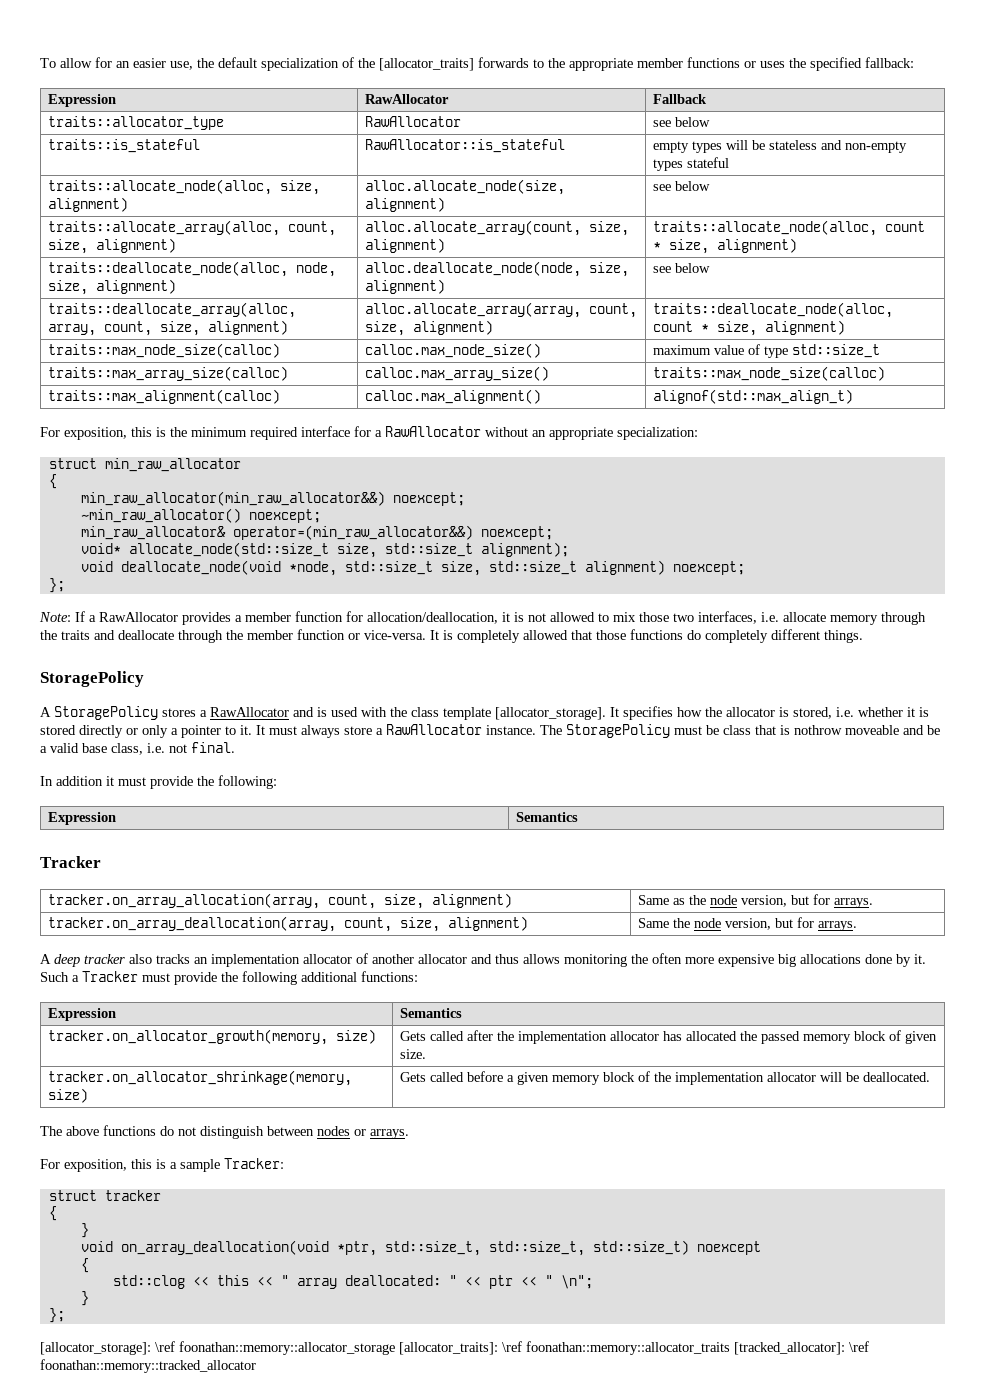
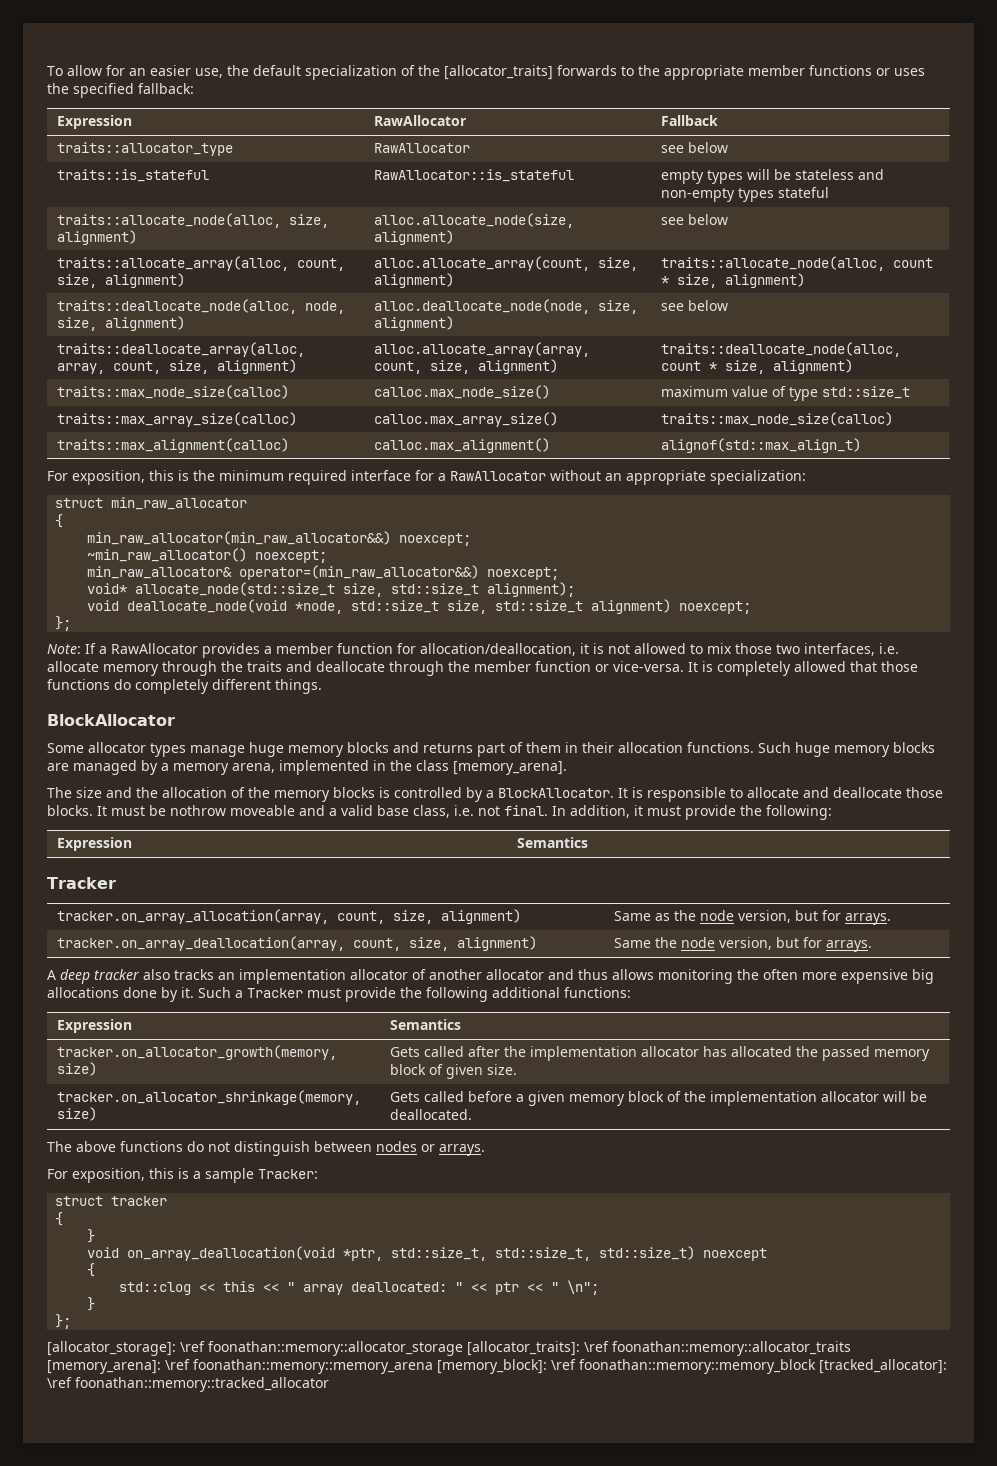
[40,671,144,687] [40,706,929,720] [40,724,790,738] StoragePolicy // A StoragePolicy stores a RawAllocator and is used with the class template [allocator_storage]. It specifies how the allocator is stored, i.e. whether it is stored directly or only a pointer to it. It must always store a RawAllocator instance. The StoragePolicy must be class that is -> [47,714,175,726] [47,742,935,757] [47,760,567,775] [47,787,943,802] [47,805,166,816] BlockAllocator // Some allocator types manage huge memory blocks and returns part of them in their allocation functions. Such huge memory blocks are managed by a memory arena, implemented in the class [memory_arena]. // The size and the allocation of the memory blocks is controlled by a BlockAllocator. It is responsible to allocate and deallocate those blocks. It must be
[927,725,940,735] be -> (325, 810) none
[40,776,103,786] // In addition -> [552,805,630,818] In addition,
(730, 1348) none -> [47,1359,816,1374] [memory_arena]: \ref foonathan::memory::memory_arena [memory_block]: \ref foonathan::memory::memory_block

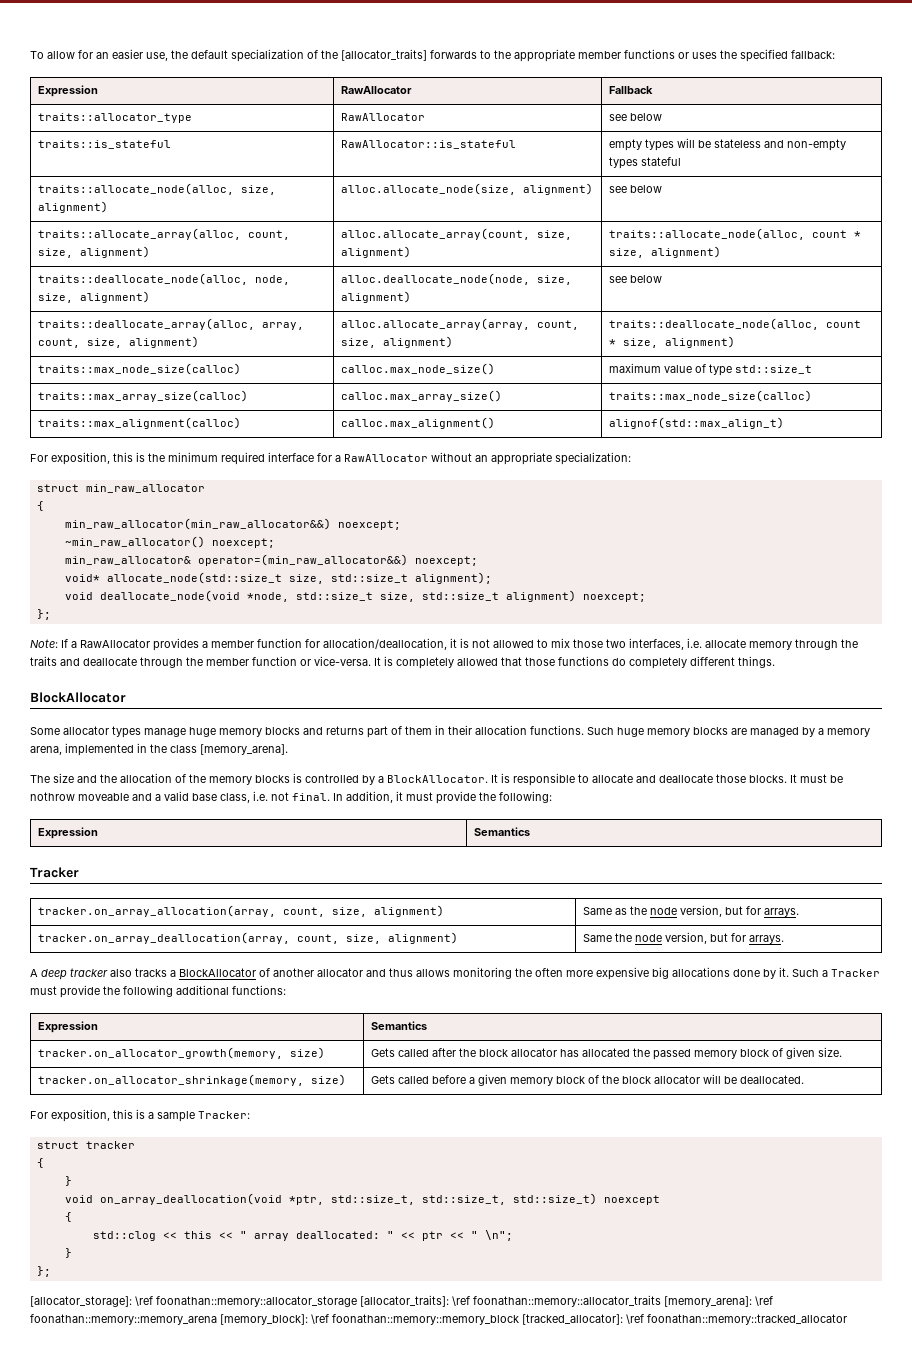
[218,969,408,984] an implementation allocator -> [170,968,256,977] a BlockAllocator
[529,1046,637,1061] implementation -> [479,1049,509,1057] block
[709,1091,817,1106] implementation -> [622,1076,652,1084] block
[47,1141,485,1156] // The above functions do not distinguish between nodes or arrays. -> (805, 1079) none

